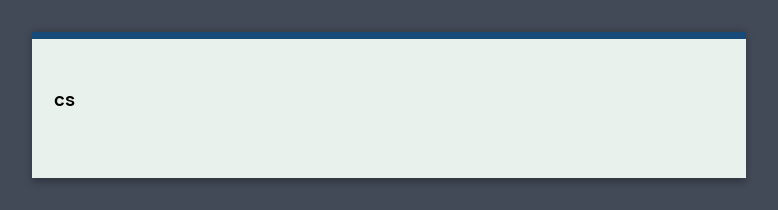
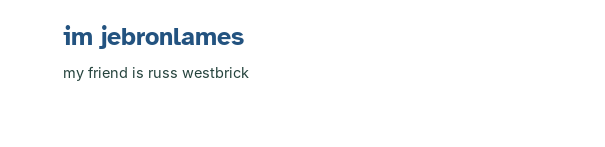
[54,96,75,106] cs -> [63,25,244,49] [63,66,249,81] im jebronlames // my friend is russ westbrick

